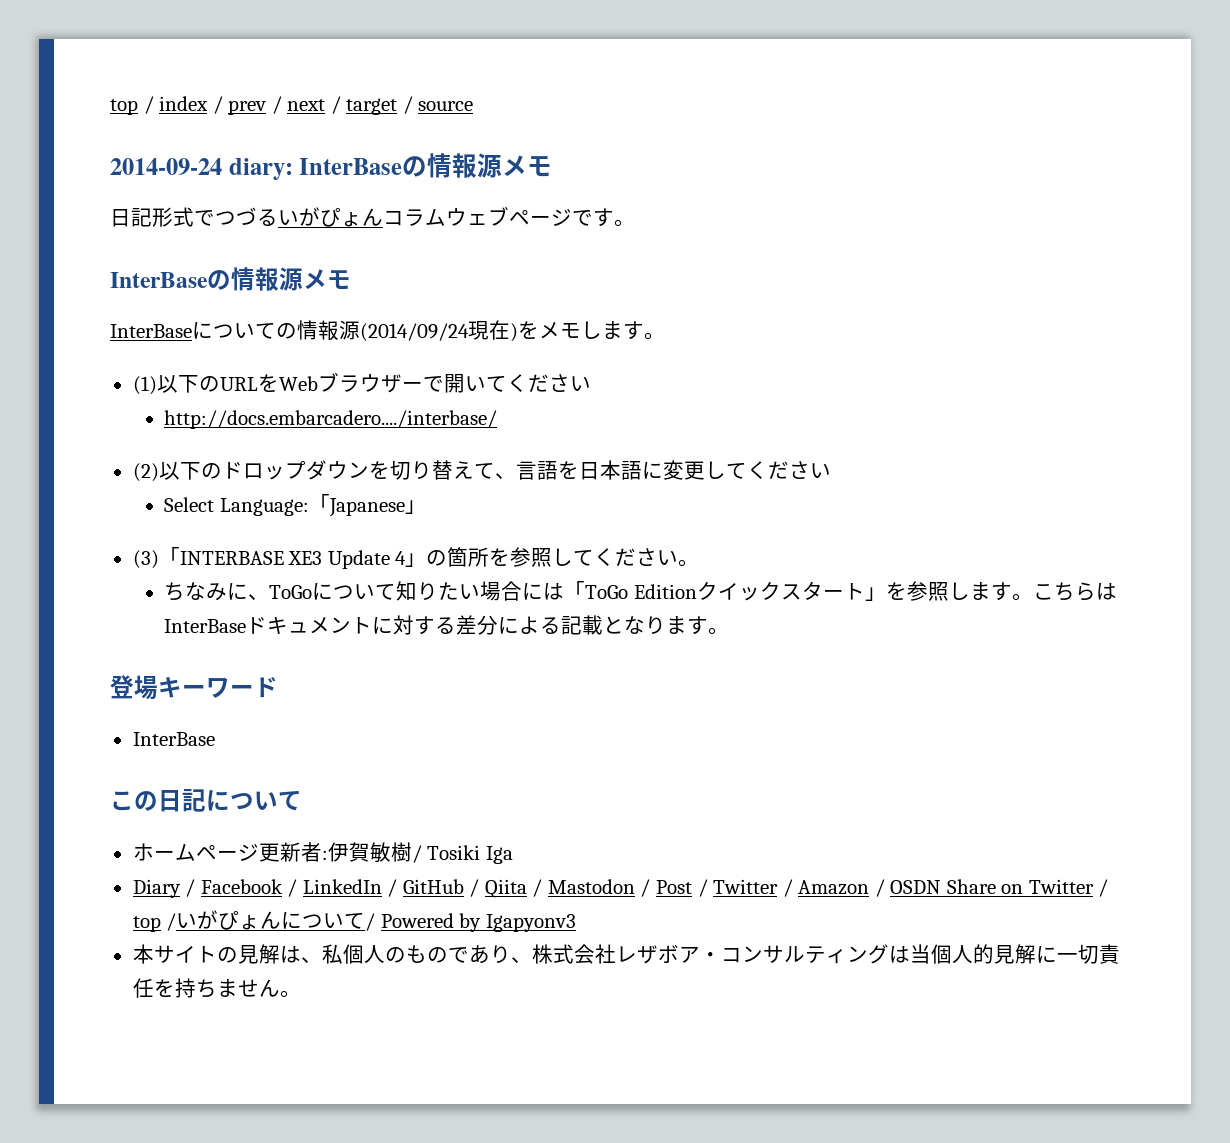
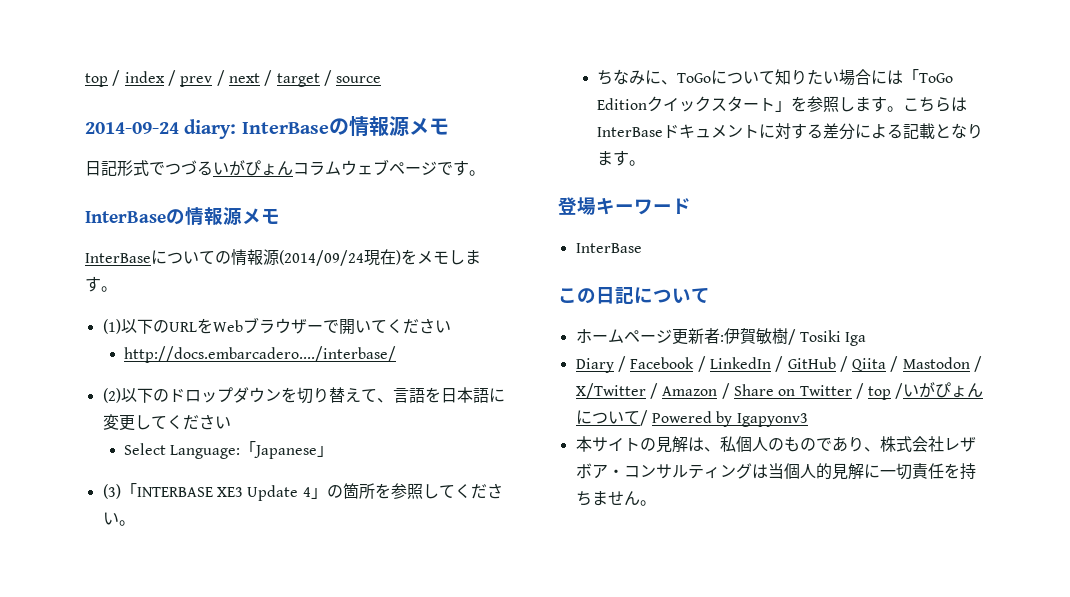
[655,879,779,897] Post / Twitter -> [575,383,646,399] X/Twitter
[890,880,942,894] OSDN -> (730, 391) none

